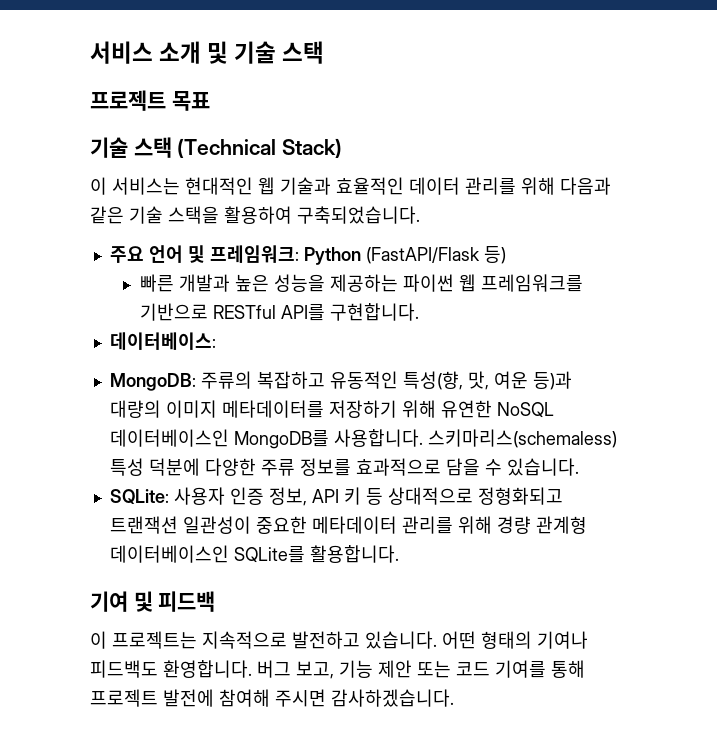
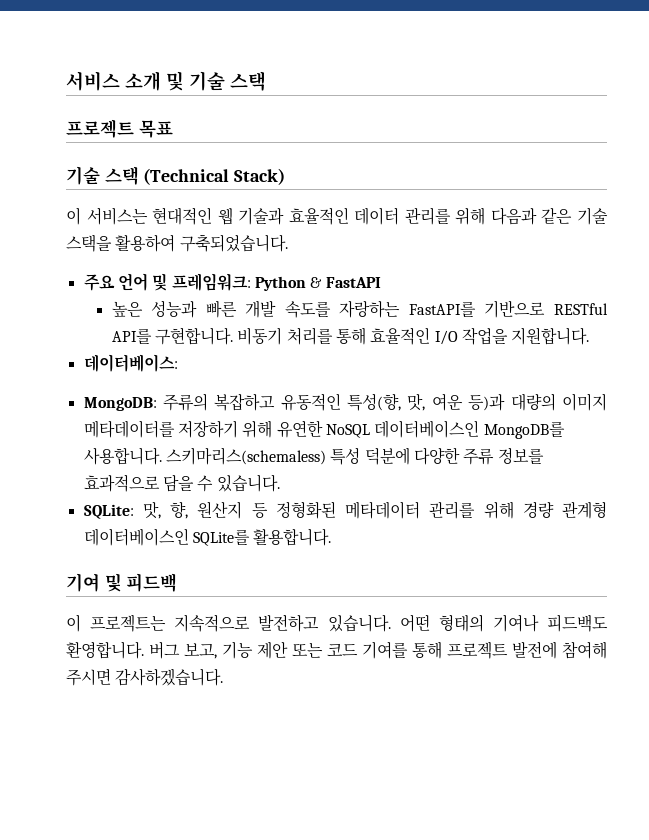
[365,246,506,264] [139,274,583,292] [139,303,419,321] (FastAPI/Flask 등) // 빠른 개발과 높은 성능을 제공하는 파이썬 웹 프레임워크를 기반으로 RESTful API를 구현합니다. -> [310,277,381,288] [111,300,608,318] [111,327,590,345] & FastAPI // 높은 성능과 빠른 개발 속도를 자랑하는 FastAPI를 기반으로 RESTful API를 구현합니다. 비동기 처리를 통해 효율적인 I/O 작업을 지원합니다.
[173,487,563,506] [109,516,307,534] 사용자 인증 정보, API 키 등 상대적으로 정형화되고 트랜잭션 일관성이 중요한 -> [142,501,336,519] 맛, 향, 원산지 등 정형화된

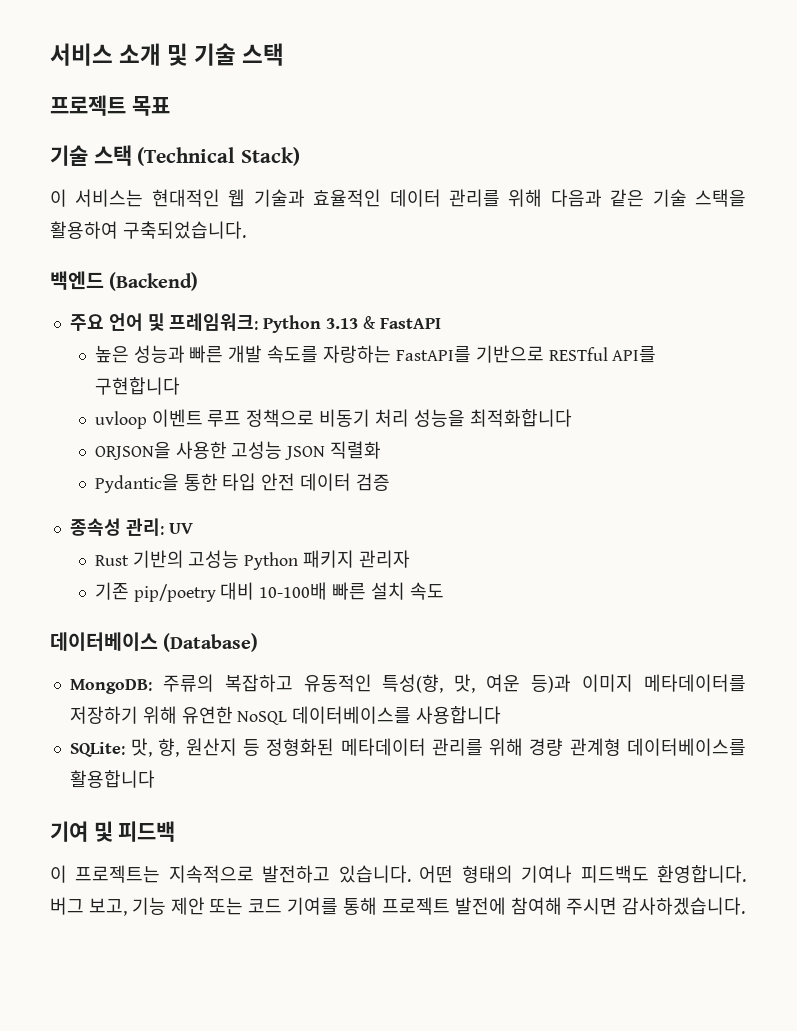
(288, 243) none -> [50,271,199,291] // 백엔드 (Backend)
(306, 283) none -> [326,318,359,329] 3.13
[155,327,590,345] [83,354,178,372] 구현합니다. 비동기 처리를 통해 효율적인 I/O 작업을 지원합니다. // 데이터베이스: -> [94,377,180,395] [94,409,572,429] [94,441,382,460] [94,473,391,493] [69,518,193,536] [94,550,411,570] [94,582,444,602] [50,632,259,652] 구현합니다 // uvloop 이벤트 루프 정책으로 비동기 처리 성능을 최적화합니다 // ORJSON을 사용한 고성능 JSON 직렬화 // Pydantic을 통한 타입 안전 데이터 검증 // 종속성 관리: UV // Rust 기반의 고성능 Python 패키지 관리자 // 기존 pip/poetry 대비 10-100배 빠른 설치 속도 // 데이터베이스 (Database)
[510,393,556,411] 대량의 -> (572, 683) none
[374,420,565,439] [83,447,544,465] [83,474,280,492] 데이터베이스인 MongoDB를 사용합니다. 스키마리스(schemaless) 특성 덕분에 다양한 주류 정보를 효과적으로 담을 수 있습니다. -> [292,706,502,724] 데이터베이스를 사용합니다
[83,528,332,546] 데이터베이스인 SQLite를 활용합니다. -> [627,738,746,756] [69,770,155,788] 데이터베이스를 활용합니다

